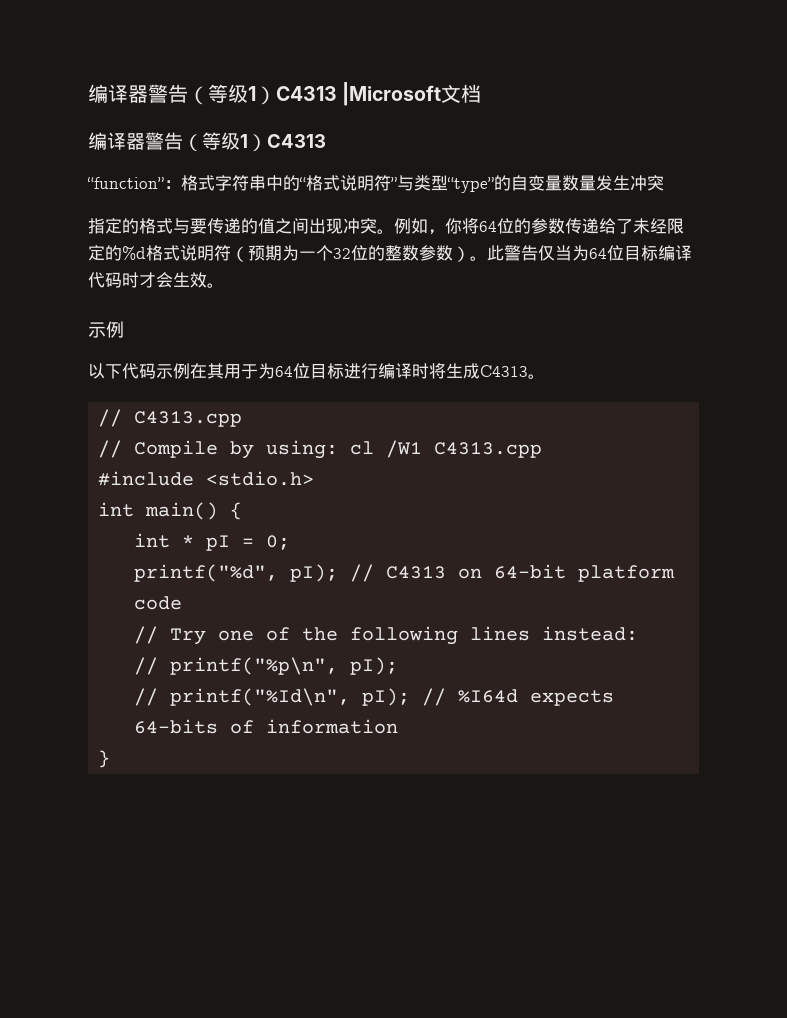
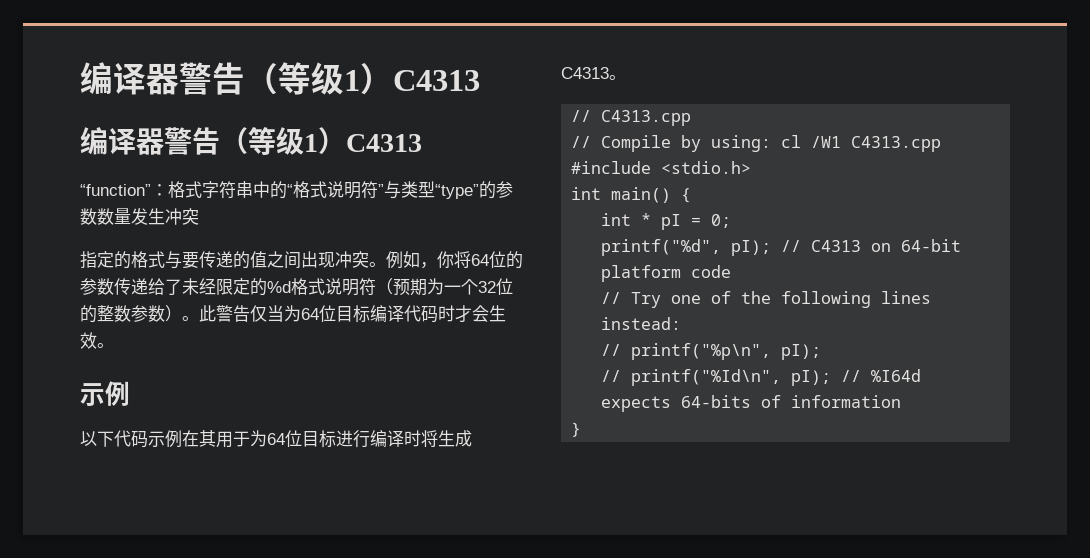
[88,82,482,106] 编译器警告（等级1）C4313 |Microsoft文档 -> [80,62,480,95] 编译器警告（等级1）C4313
[511,175,562,191] 自变量 -> [496,181,513,198] [80,208,97,225] 参数

